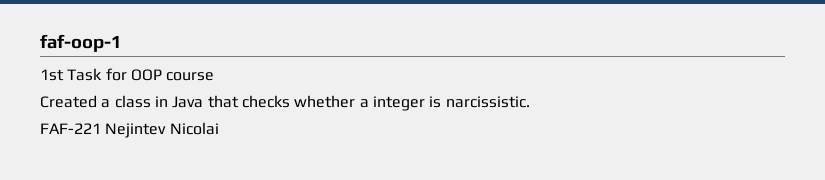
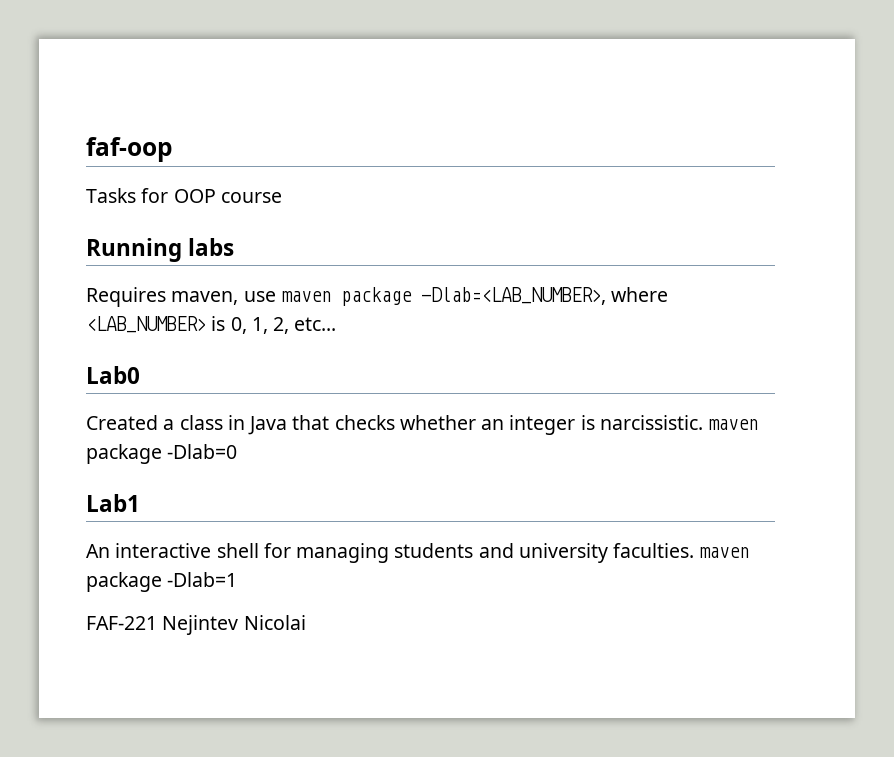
[40,34,122,52] [40,68,103,81] faf-oop-1 // 1st Task -> [86,137,173,162] [86,188,136,203] faf-oop // Tasks
(215, 76) none -> [86,238,235,262] [86,287,669,307] [86,316,337,334] [86,366,140,384] // Running labs // Requires maven, use maven package -Dlab=<LAB_NUMBER>, where <LAB_NUMBER> is 0, 1, 2, etc... // Lab0
[359,99,369,108] a -> [481,419,505,430] an
(530, 102) none -> [708,419,759,430] [86,444,238,464] [86,494,140,512] [86,543,750,563] [86,572,238,592] maven package -Dlab=0 // Lab1 // An interactive shell for managing students and university faculties. maven package -Dlab=1

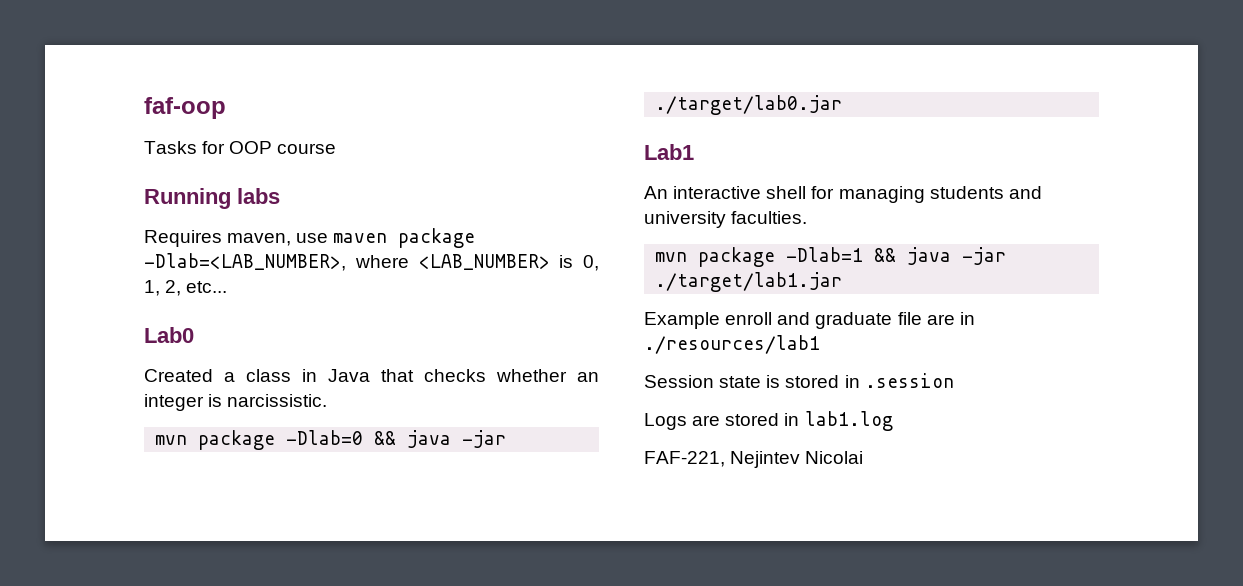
[708,419,759,430] maven -> [155,435,188,445] // mvn
(238, 451) none -> [374,430,507,448] [655,95,843,115] && java -jar ./target/lab0.jar
[699,547,750,558] maven -> [655,252,688,262] // mvn
[86,616,157,630] // FAF-221 -> [874,247,1007,265] [655,272,843,292] [644,312,975,329] [644,335,820,354] [644,373,954,388] [644,411,893,431] [644,451,725,467] && java -jar ./target/lab1.jar // Example enroll and graduate file are in ./resources/lab1 // Session state is stored in .session // Logs are stored in lab1.log // FAF-221,

